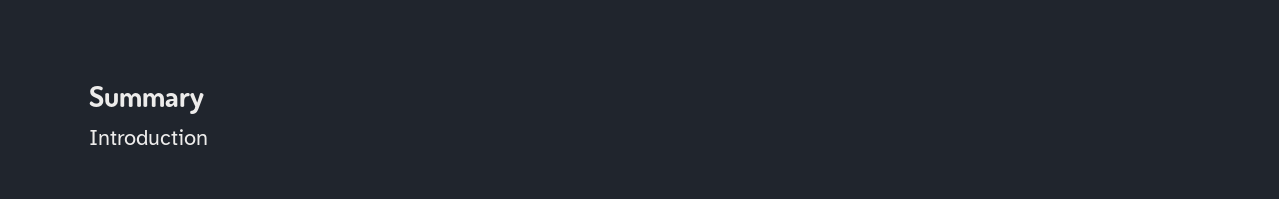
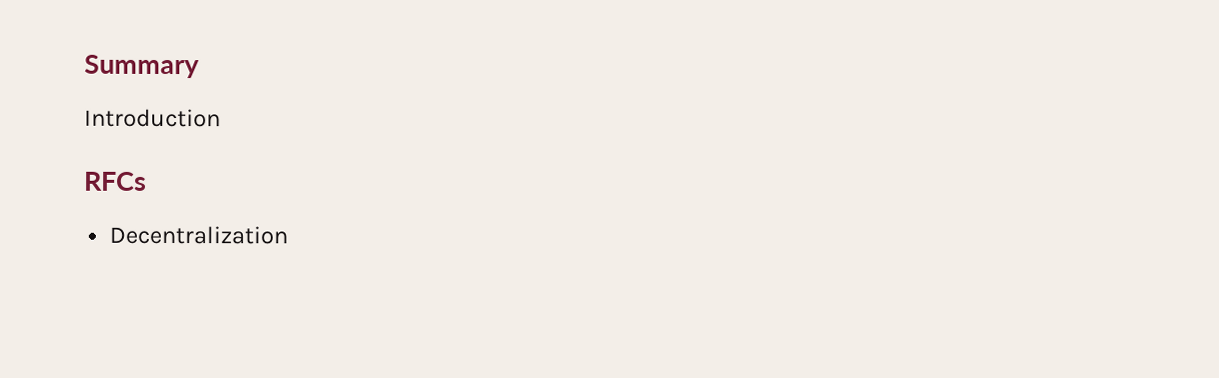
(208, 137) none -> [83,171,147,191] [109,225,289,245] // RFCs // Decentralization

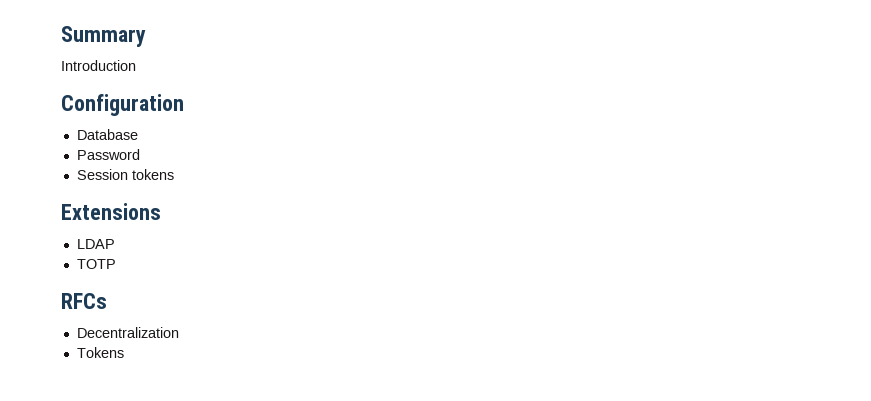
(221, 118) none -> [61,94,184,116] [76,129,138,140] [76,149,140,160] [76,169,174,180] [61,203,161,220] [76,239,115,249] [76,259,116,269] // Configuration // Database // Password // Session tokens // Extensions // LDAP // TOTP
(289, 235) none -> [76,347,124,358] // Tokens

